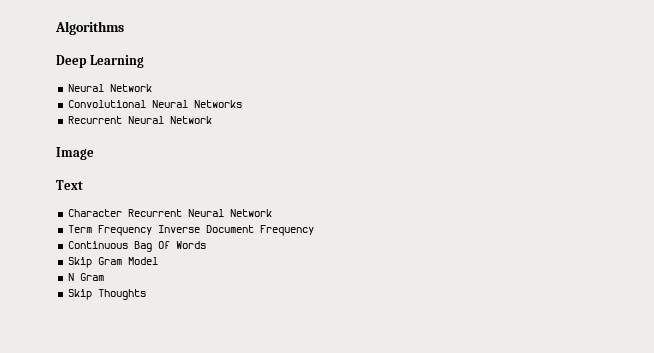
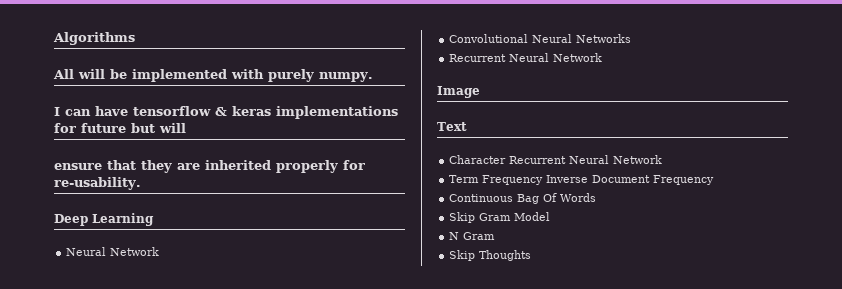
(124, 28) none -> [53,69,373,82] [54,106,398,119] [54,123,186,133] [54,160,365,173] [54,177,141,190] // All will be implemented with purely numpy. // I can have tensorflow & keras implementations for future but will // ensure that they are inherited properly for re-usability.

